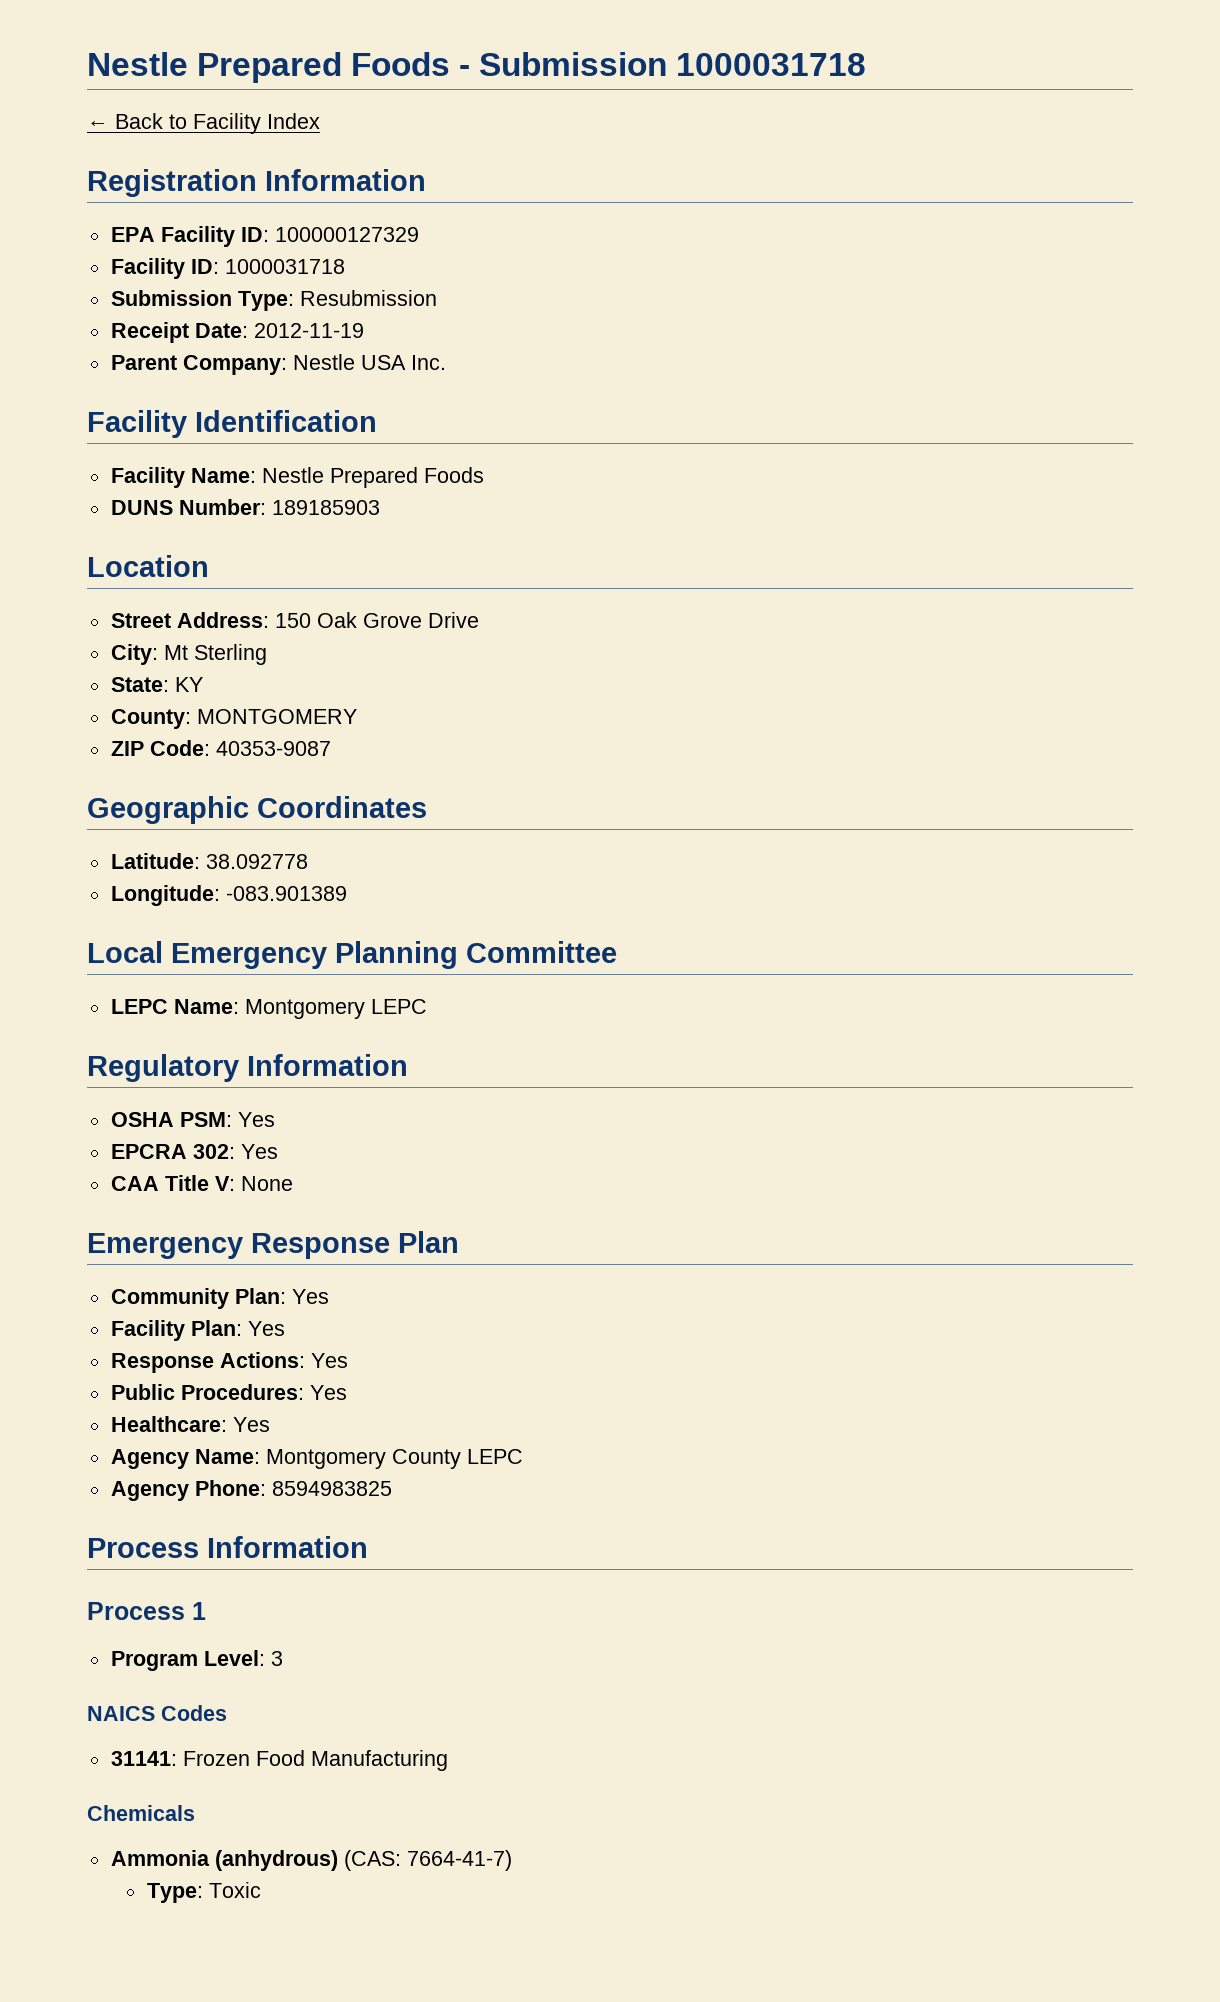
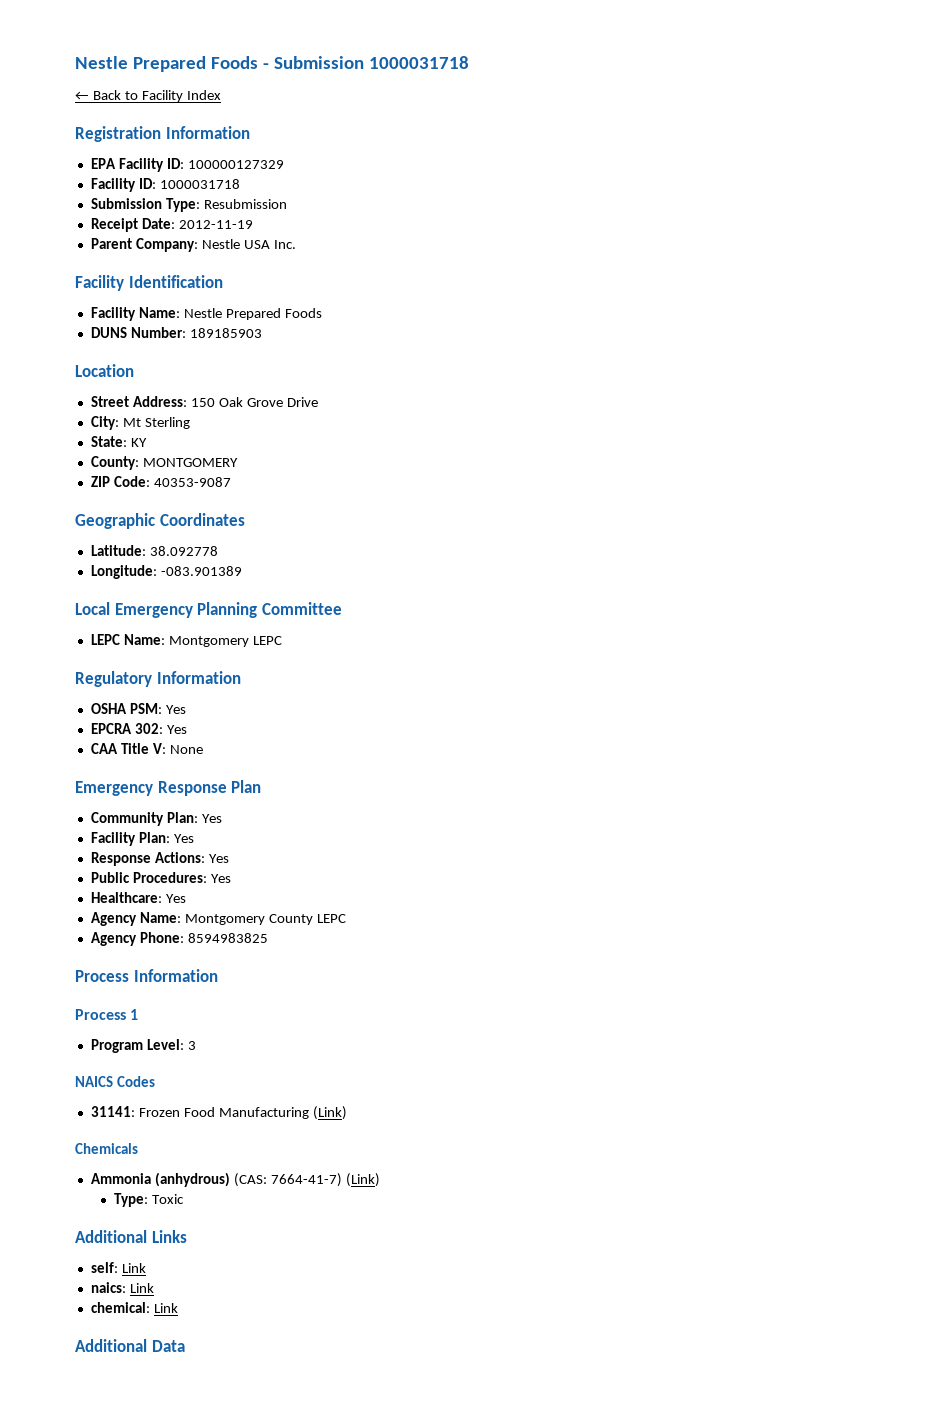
(448, 1760) none -> [312,1106,347,1120] (Link)
(512, 1860) none -> [345,1173,380,1187] (Link)
(261, 1890) none -> [75,1230,187,1243] [90,1262,146,1273] [90,1282,154,1293] [90,1302,178,1313] [75,1339,185,1352] // Additional Links // self: Link // naics: Link // chemical: Link // Additional Data

